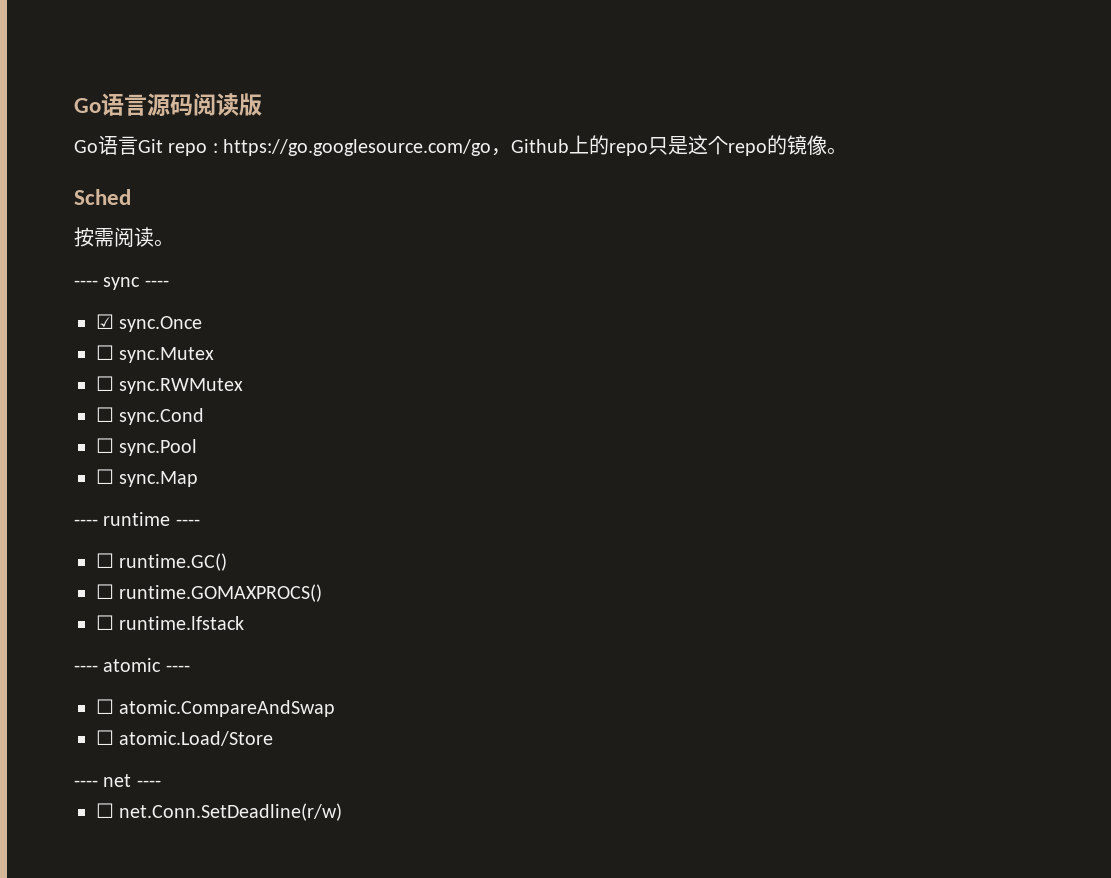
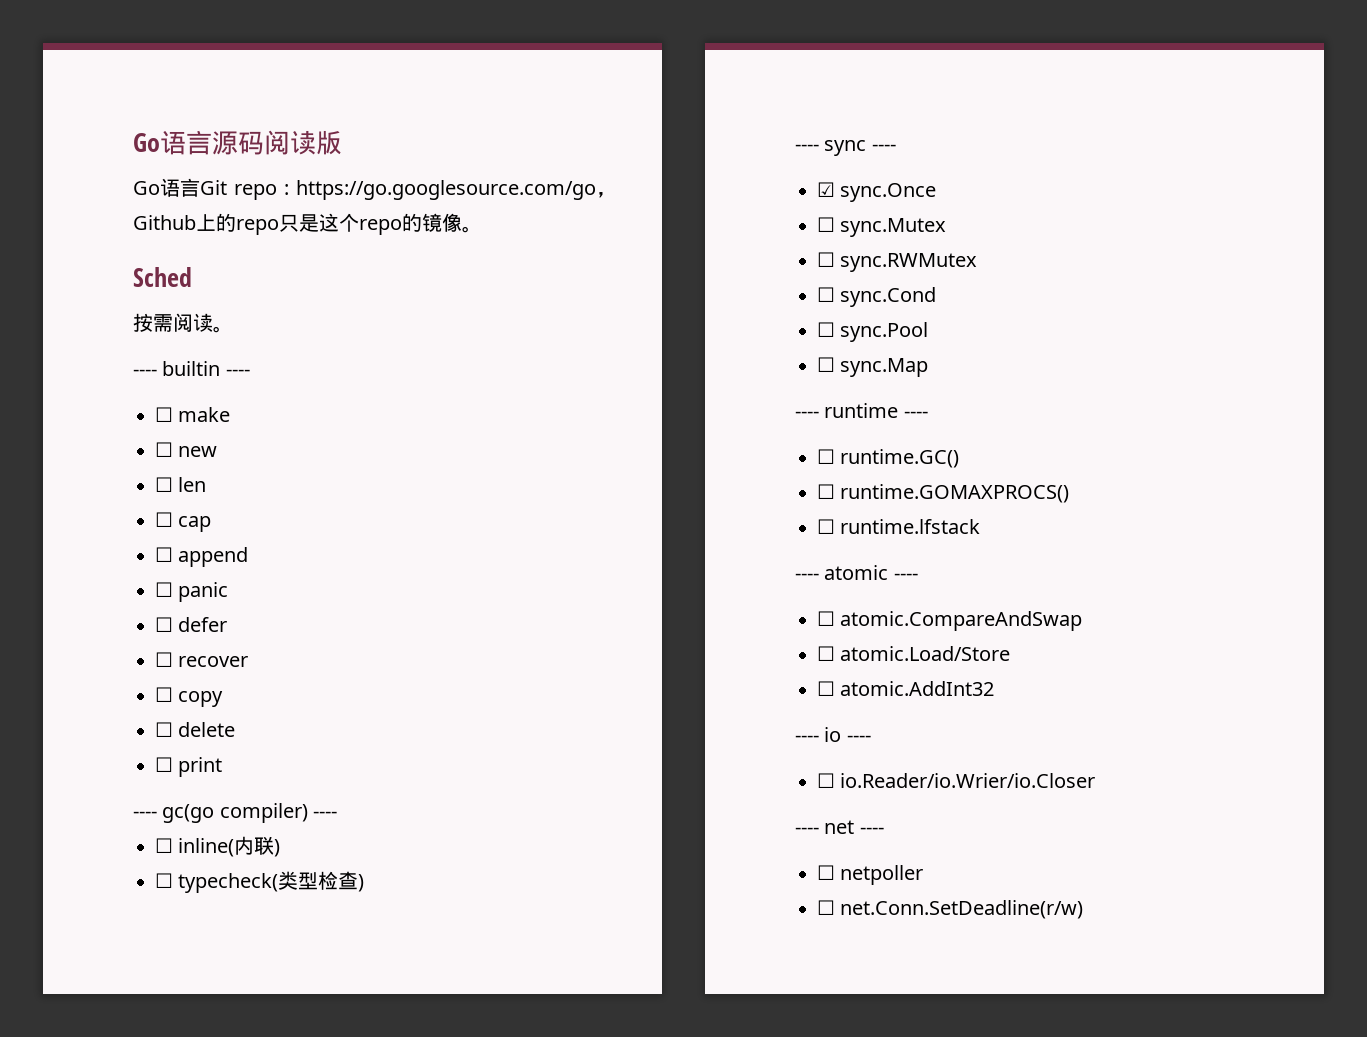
(174, 243) none -> [133,361,250,376] [155,407,231,422] [155,442,218,457] [155,477,207,492] [155,512,212,532] [155,547,249,567] [155,582,229,602] [155,617,228,632] [155,652,249,667] [155,687,224,707] [155,722,236,737] [155,757,223,777] [133,803,338,823] [155,836,281,857] [155,871,365,893] // ---- builtin ---- // ☐ make // ☐ new // ☐ len // ☐ cap // ☐ append // ☐ panic // ☐ defer // ☐ recover // ☐ copy // ☐ delete // ☐ print // ---- gc(go compiler) ---- // ☐ inline(内联) // ☐ typecheck(类型检查)
(274, 738) none -> [817,681,995,696] [795,727,871,742] [817,773,1096,788] // ☐ atomic.AddInt32 // ---- io ---- // ☐ io.Reader/io.Wrier/io.Closer
(161, 783) none -> [817,865,924,885] // ☐ netpoller

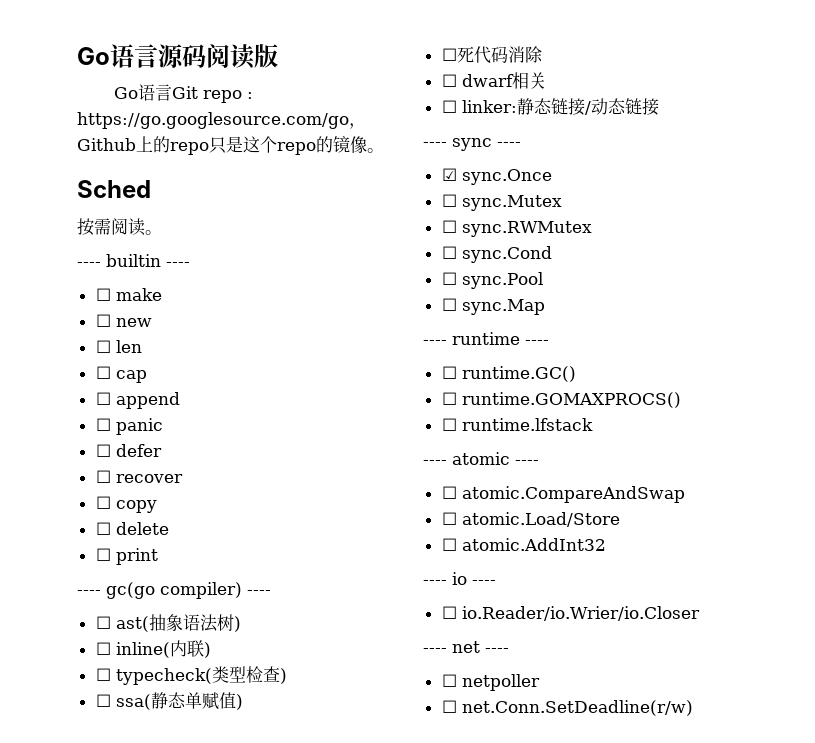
(338, 814) none -> [95,614,241,632] // ☐ ast(抽象语法树)
(365, 883) none -> [95,692,243,710] [441,46,543,64] [441,72,546,89] [441,98,659,116] // ☐ ssa(静态单赋值) // ☐死代码消除 // ☐ dwarf相关 // ☐ linker:静态链接/动态链接

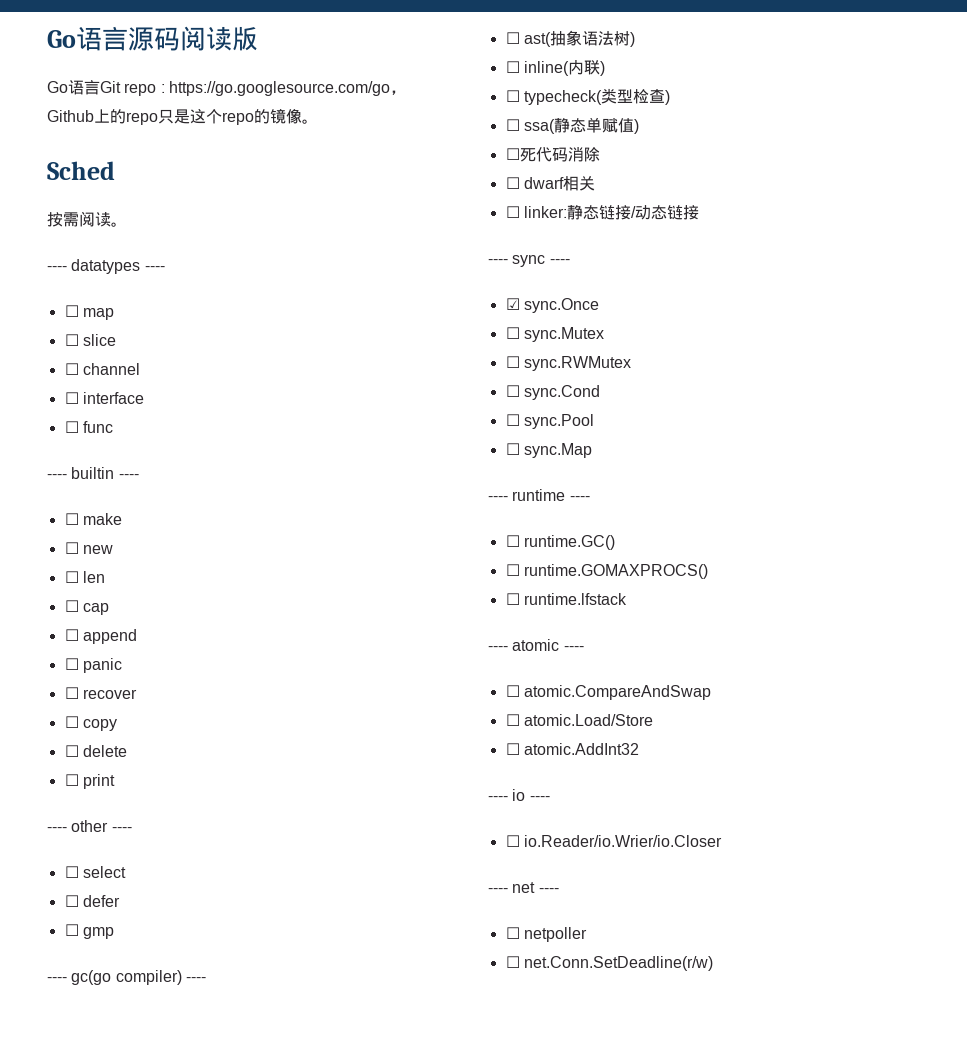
(162, 232) none -> [47,259,165,274] [64,305,114,320] [64,334,116,346] [64,363,140,375] [64,392,144,404] [64,421,113,433] // ---- datatypes ---- // ☐ map // ☐ slice // ☐ channel // ☐ interface // ☐ func
[95,444,162,457] // ☐ defer -> (122, 665) none
(158, 556) none -> [47,820,132,832] [64,866,126,878] [64,895,120,907] [64,924,114,939] // ---- other ---- // ☐ select // ☐ defer // ☐ gmp

